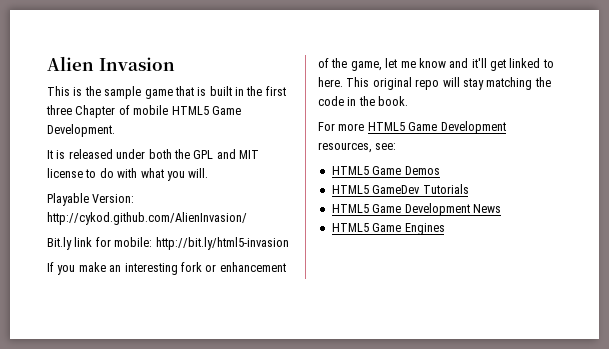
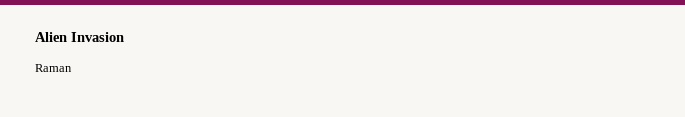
[47,86,286,99] [46,105,241,118] [47,124,115,137] [47,149,259,159] [47,168,209,181] [47,193,135,206] [47,212,247,225] [47,237,289,250] [47,262,286,275] [318,58,554,71] [318,77,551,90] [318,96,409,106] [318,121,506,134] [318,142,397,153] [331,166,440,175] [331,184,469,194] [331,203,501,216] [331,223,445,235] This is the sample game that is built in the first three Chapter of mobile HTML5 Game Development. // It is released under both the GPL and MIT license to do with what you will. // Playable Version: http://cykod.github.com/AlienInvasion/ // Bit.ly link for mobile: http://bit.ly/html5-invasion // If you make an interesting fork or enhancement of the game, let me know and it'll get linked to here. This original repo will stay matching the code in the book. // For more HTML5 Game Development resources, see: // HTML5 Game Demos // HTML5 GameDev Tutorials // HTML5 Game Development News // HTML5 Game Engines -> [35,64,72,72] Raman

